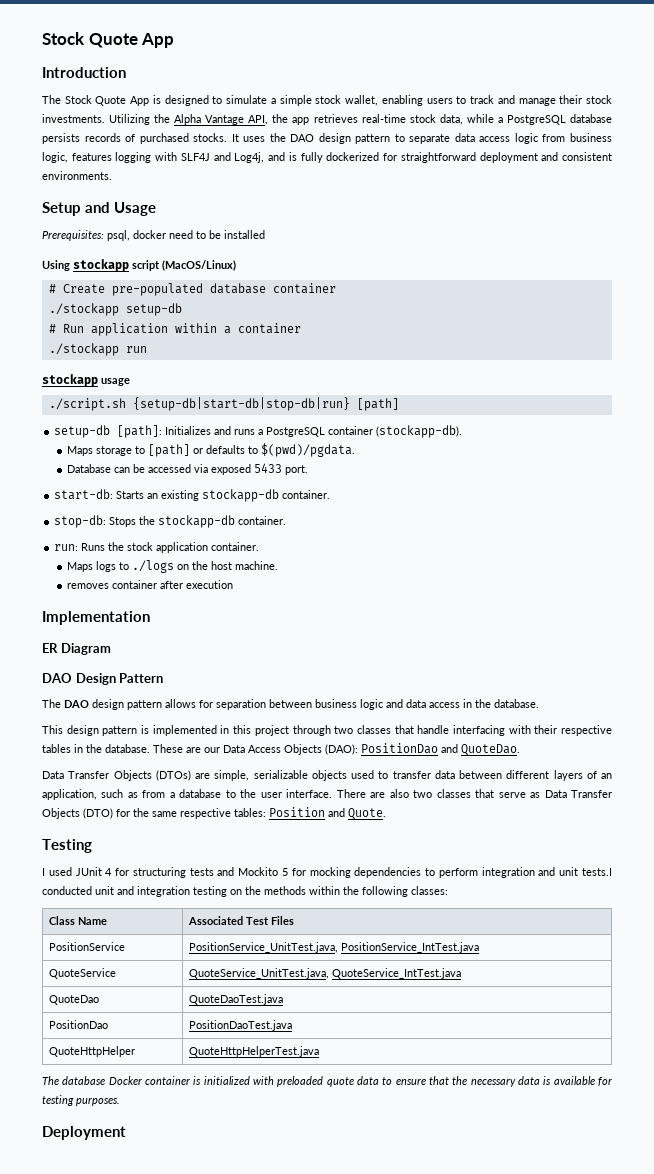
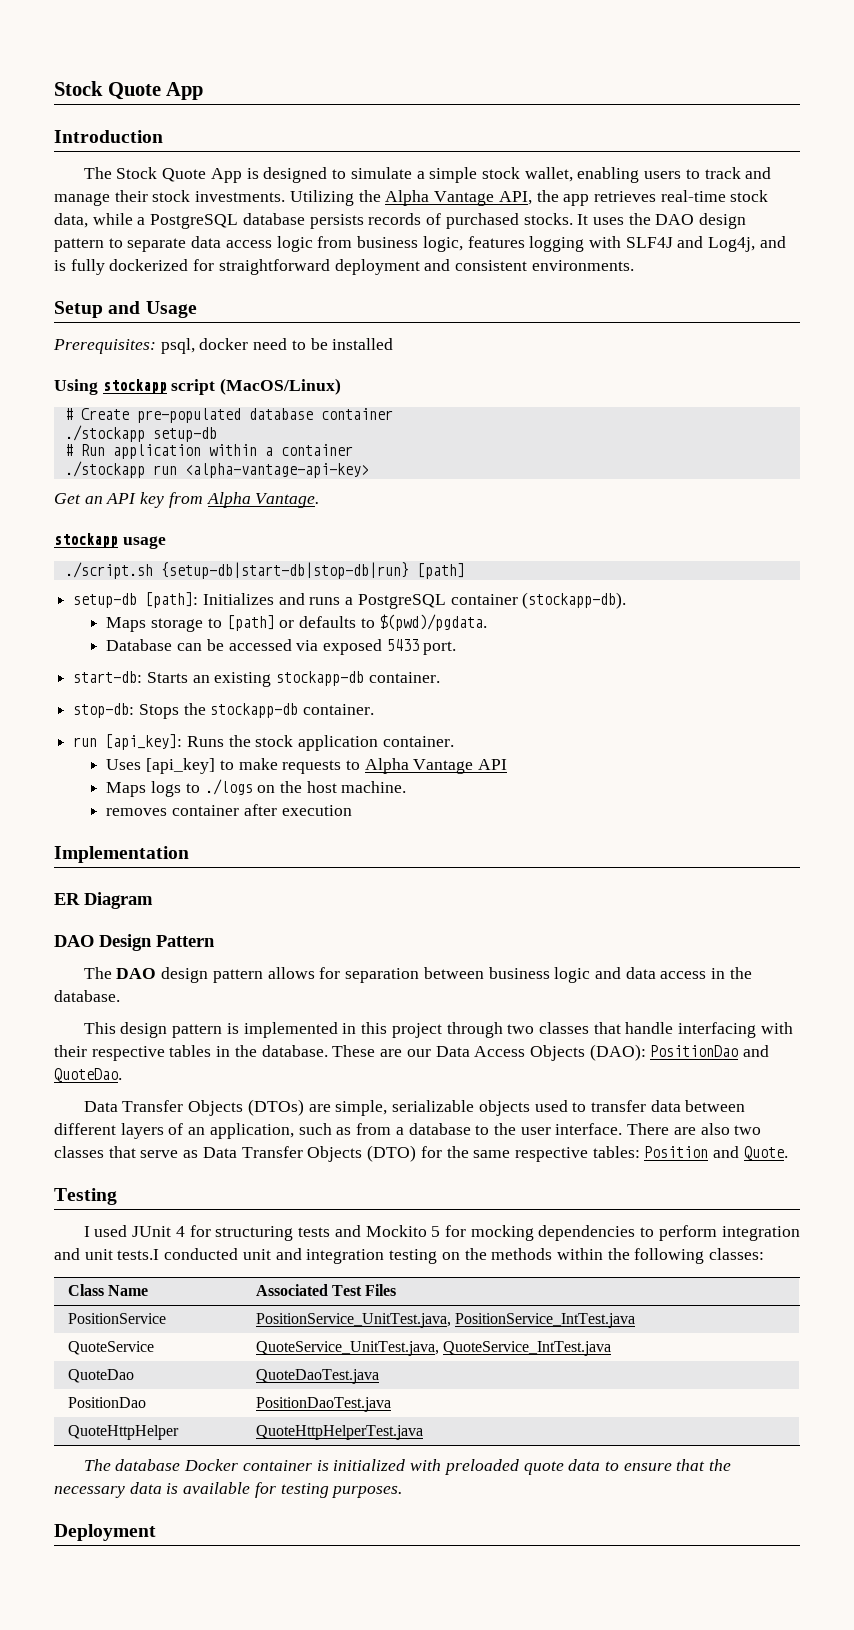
(147, 349) none -> [184,463,369,478] [54,492,320,508] <alpha-vantage-api-key> // Get an API key from Alpha Vantage.
[54,544,79,551] run: -> [73,734,183,750] run [api_key]:
(260, 546) none -> [106,758,508,774] // Uses [api_key] to make requests to Alpha Vantage API

